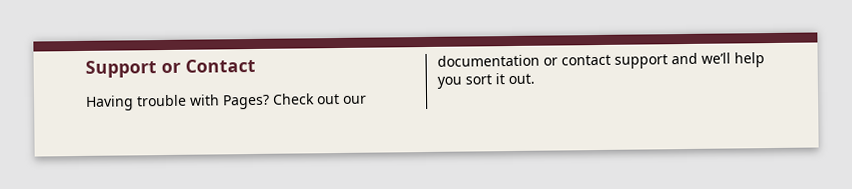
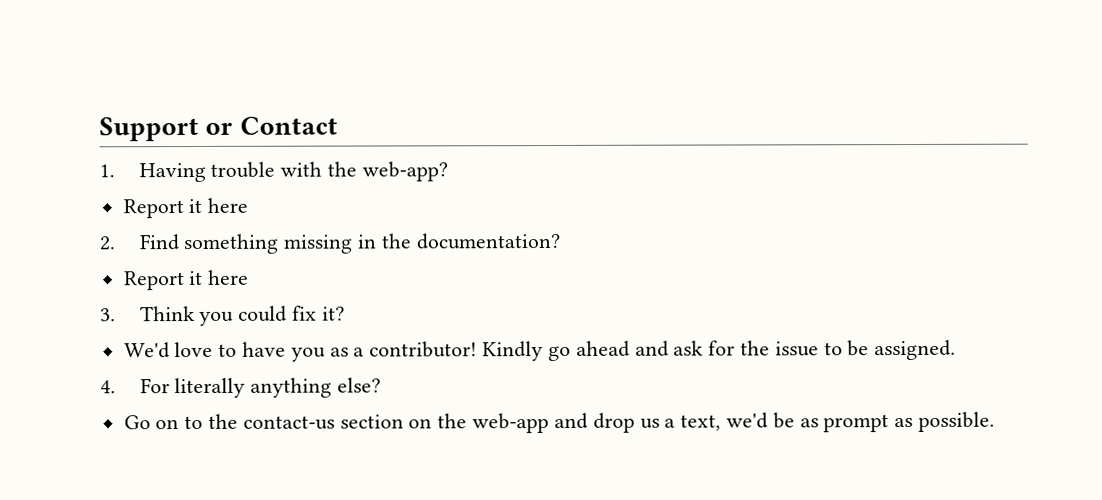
(256, 65) none -> [99,164,115,178] 1.
[222,93,367,110] [437,52,765,69] [437,73,535,89] Pages? Check out our documentation or contact support and we’ll help you sort it out. -> [327,161,448,182] [122,197,249,219] [99,232,560,255] [123,269,250,291] [100,305,345,326] [123,339,957,362] [100,377,382,399] [123,411,995,434] the web-app? // Report it here // 2. Find something missing in the documentation? // Report it here // 3. Think you could fix it? // We'd love to have you as a contributor! Kindly go ahead and ask for the issue to be assigned. // 4. For literally anything else? // Go on to the contact-us section on the web-app and drop us a text, we'd be as prompt as possible.

